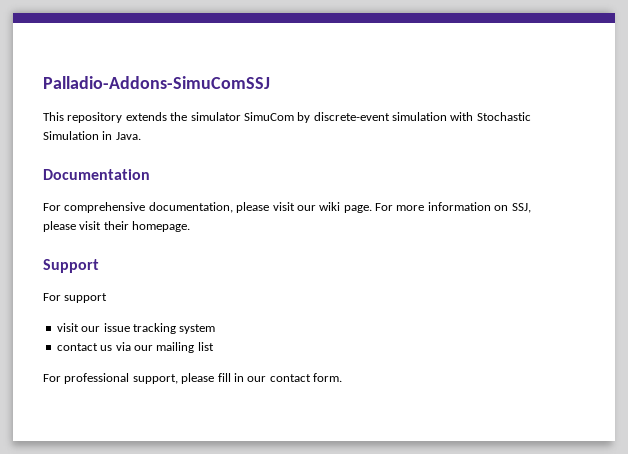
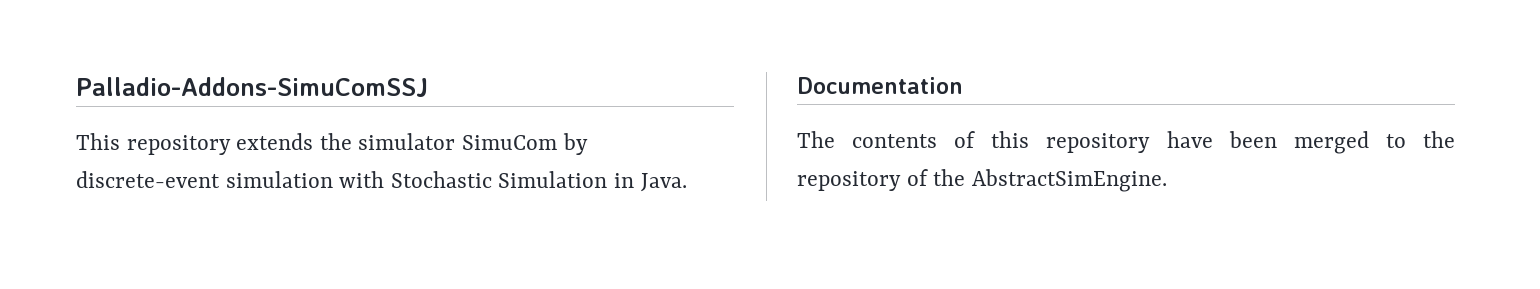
[43,202,531,213] [43,221,191,232] [43,259,99,273] [43,293,108,303] [56,323,216,334] [56,342,214,353] [43,373,342,384] For comprehensive documentation, please visit our wiki page. For more information on SSJ, please visit their homepage. // Support // For support // visit our issue tracking system // contact us via our mailing list // For professional support, please fill in our contact form. -> [797,131,1455,154] [797,169,1167,192] The contents of this repository have been merged to the repository of the AbstractSimEngine.

